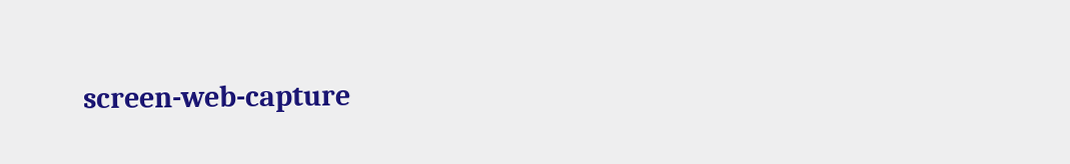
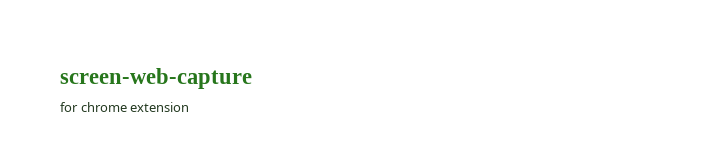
(351, 99) none -> [60,102,190,112] // for chrome extension

